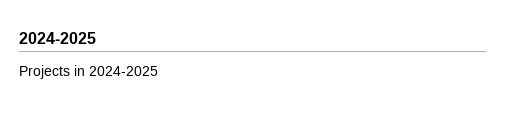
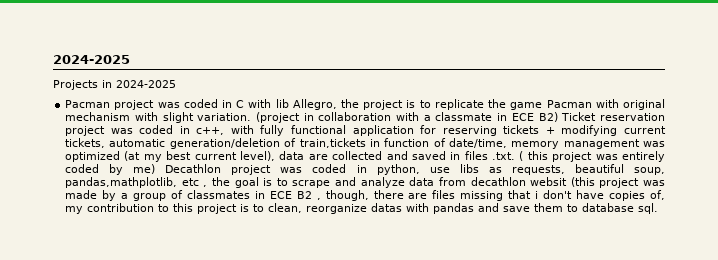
(158, 71) none -> [65,99,665,110] [65,112,665,123] [65,125,666,136] [65,138,666,149] [65,151,665,162] [65,164,665,175] [65,177,665,188] [65,190,666,201] [65,203,659,214] // Pacman project was coded in C with lib Allegro, the project is to replicate the game Pacman with original mechanism with slight variation. (project in collaboration with a classmate in ECE B2) Ticket reservation project was coded in c++, with fully functional application for reserving tickets + modifying current tickets, automatic generation/deletion of train,tickets in function of date/time, memory management was optimized (at my best current level), data are collected and saved in files .txt. ( this project was entirely coded by me) Decathlon project was coded in python, use libs as requests, beautiful soup, pandas,mathplotlib, etc , the goal is to scrape and analyze data from decathlon websit (this project was made by a group of classmates in ECE B2 , though, there are files missing that i don't have copies of, my contribution to this project is to clean, reorganize datas with pandas and save them to database sql.

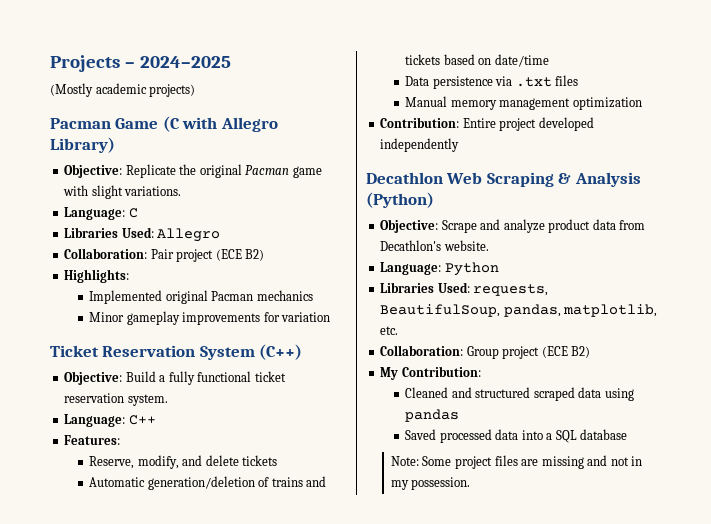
[53,55,130,64] [53,80,176,90] [65,99,665,110] [65,112,665,123] [65,125,666,136] [65,138,666,149] [65,151,665,162] [65,164,665,175] [65,177,331,188] 2024-2025 // Projects in 2024-2025 // Pacman project was coded in C with lib Allegro, the project is to replicate the game Pacman with original mechanism with slight variation. (project in collaboration with a classmate in ECE B2) Ticket reservation project was coded in c++, with fully functional application for reserving tickets + modifying current tickets, automatic generation/deletion of train,tickets in function of date/time, memory management was optimized (at my best current level), data are collected and saved in files .txt. ( this project was entirely coded by me) Decathlon project was coded in python, use libs as requests, beautiful soup, pandas,mathplotlib, etc , the goal is to scrape -> [50,55,231,72] [50,83,196,97] [50,116,278,132] [50,137,115,153] [64,164,322,178] [63,185,182,199] [64,207,138,220] [64,227,221,242] [64,248,265,262] [64,269,130,283] [89,290,313,304] [89,311,331,325] [50,344,303,360] [64,371,286,385] [64,393,168,406] [64,414,156,427] [64,435,121,445] [89,455,278,469] [89,476,327,490] [405,54,549,67] [405,75,579,89] [405,96,642,110] [380,117,594,131] [380,138,460,152] [366,172,641,187] [366,192,434,208] [380,219,477,233] Projects – 2024–2025 // (Mostly academic projects) // Pacman Game (C with Allegro Library) // Objective: Replicate the original Pacman game with slight variations. // Language: C // Libraries Used: Allegro // Collaboration: Pair project (ECE B2) // Highlights: // Implemented original Pacman mechanics // Minor gameplay improvements for variation // Ticket Reservation System (C++) // Objective: Build a fully functional ticket reservation system. // Language: C++ // Features: // Reserve, modify, and delete tickets // Automatic generation/deletion of trains and tickets based on date/time // Data persistence via .txt files // Manual memory management optimization // Contribution: Entire project developed independently // Decathlon Web Scraping & Analysis (Python) // Objective: Scrape
(405, 182) none -> [548,219,591,233] product
[470,177,665,188] [65,190,666,201] [65,203,659,214] decathlon websit (this project was made by a group of classmates in ECE B2 , though, there are files missing that i don't have copies of, my contribution to this project is to clean, reorganize datas with pandas and save them to database sql. -> [380,240,489,251] [380,262,499,276] [380,282,549,296] [380,304,658,317] [380,326,399,335] [380,345,591,359] [380,366,481,380] [405,387,634,401] [405,409,460,422] [405,429,628,443] [390,455,643,469] [390,477,471,490] Decathlon's website. // Language: Python // Libraries Used: requests, BeautifulSoup, pandas, matplotlib, etc. // Collaboration: Group project (ECE B2) // My Contribution: // Cleaned and structured scraped data using pandas // Saved processed data into a SQL database // Note: Some project files are missing and not in my possession.

